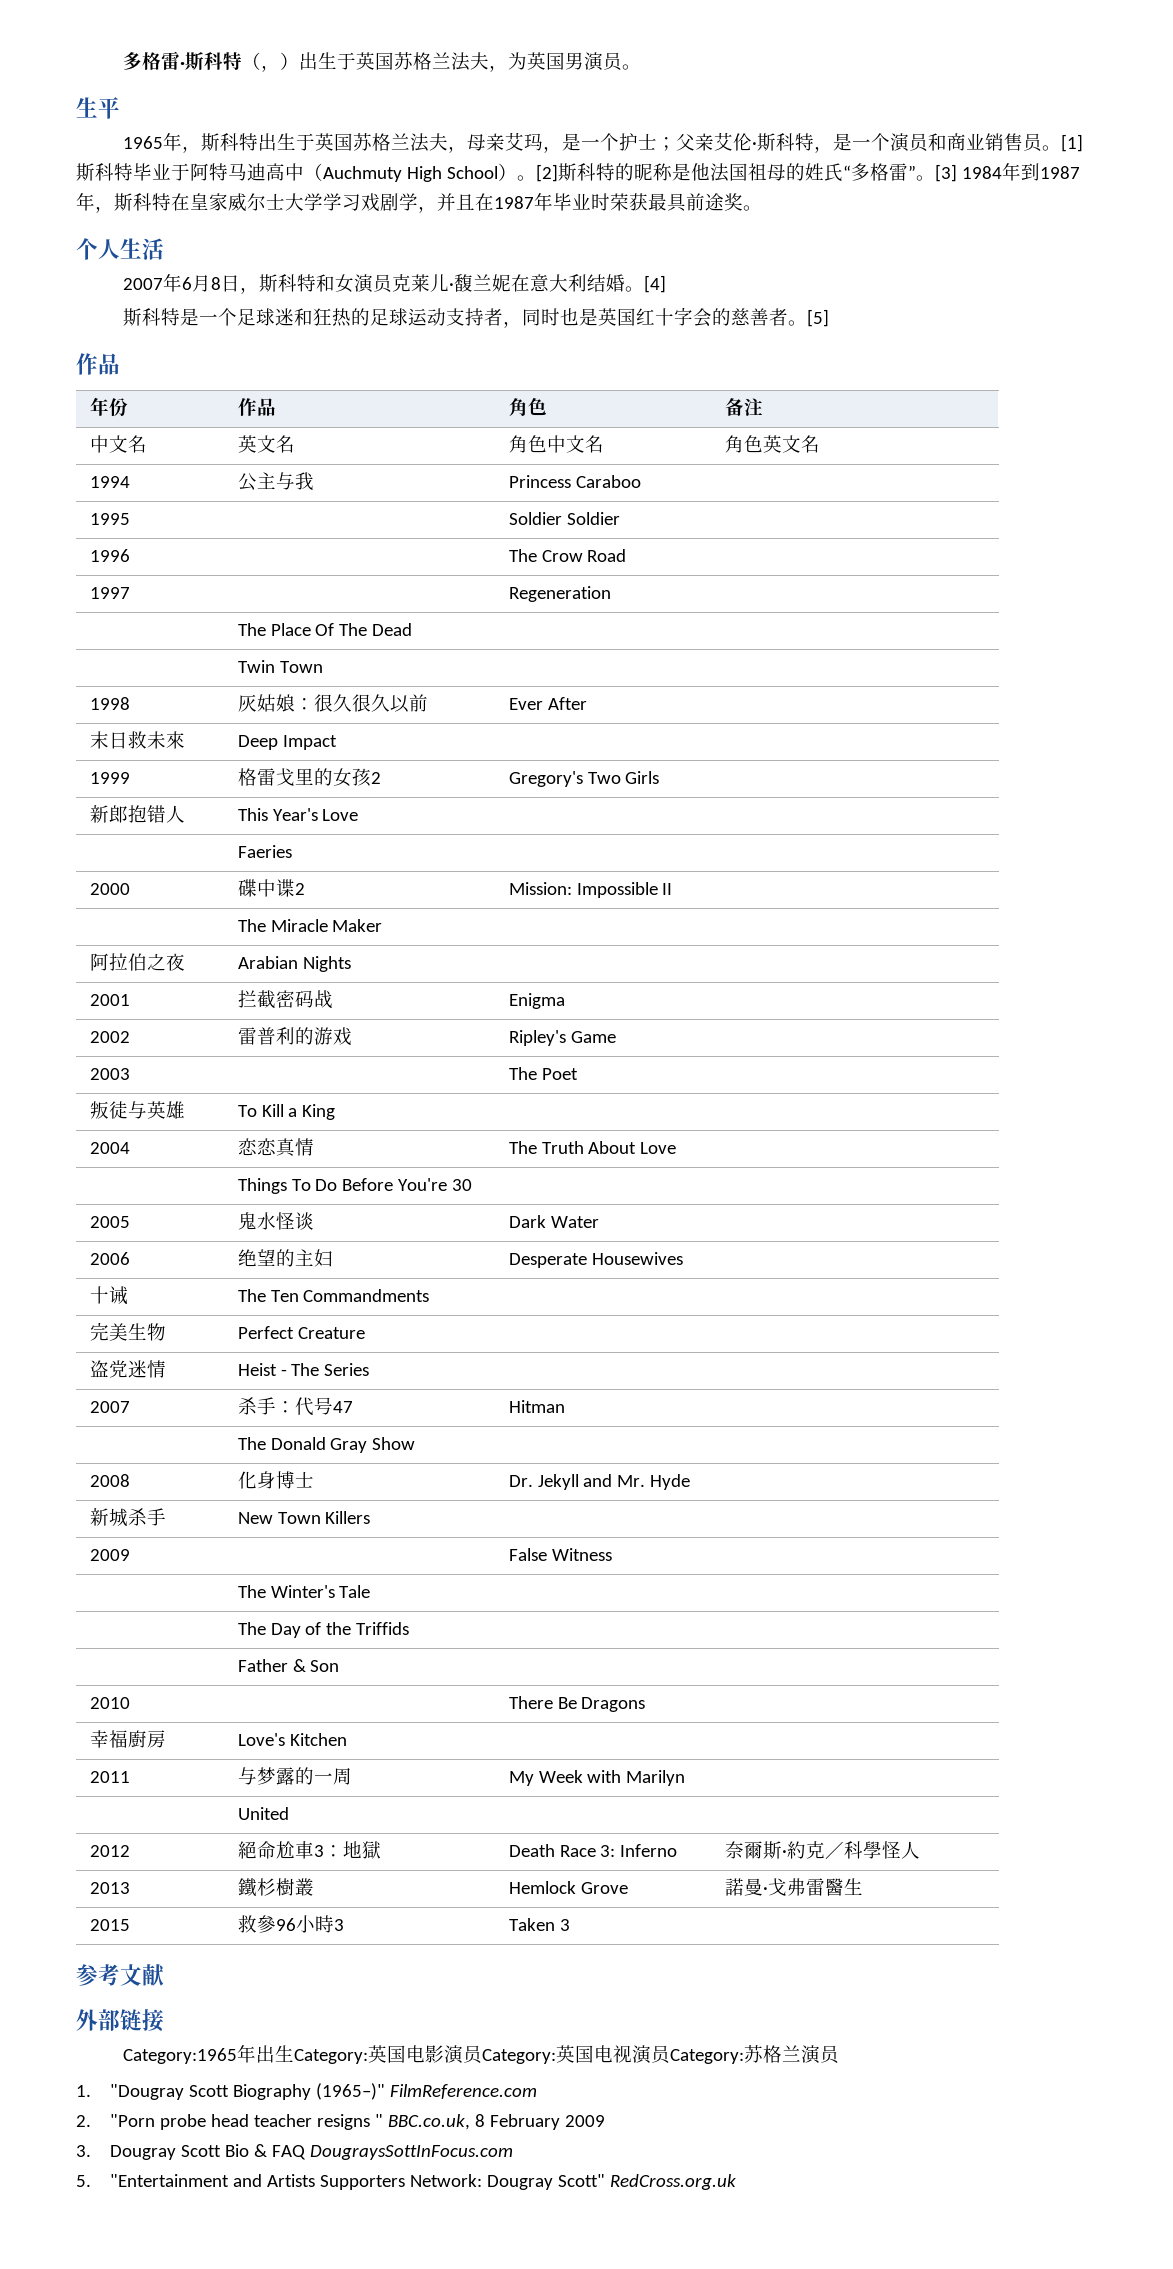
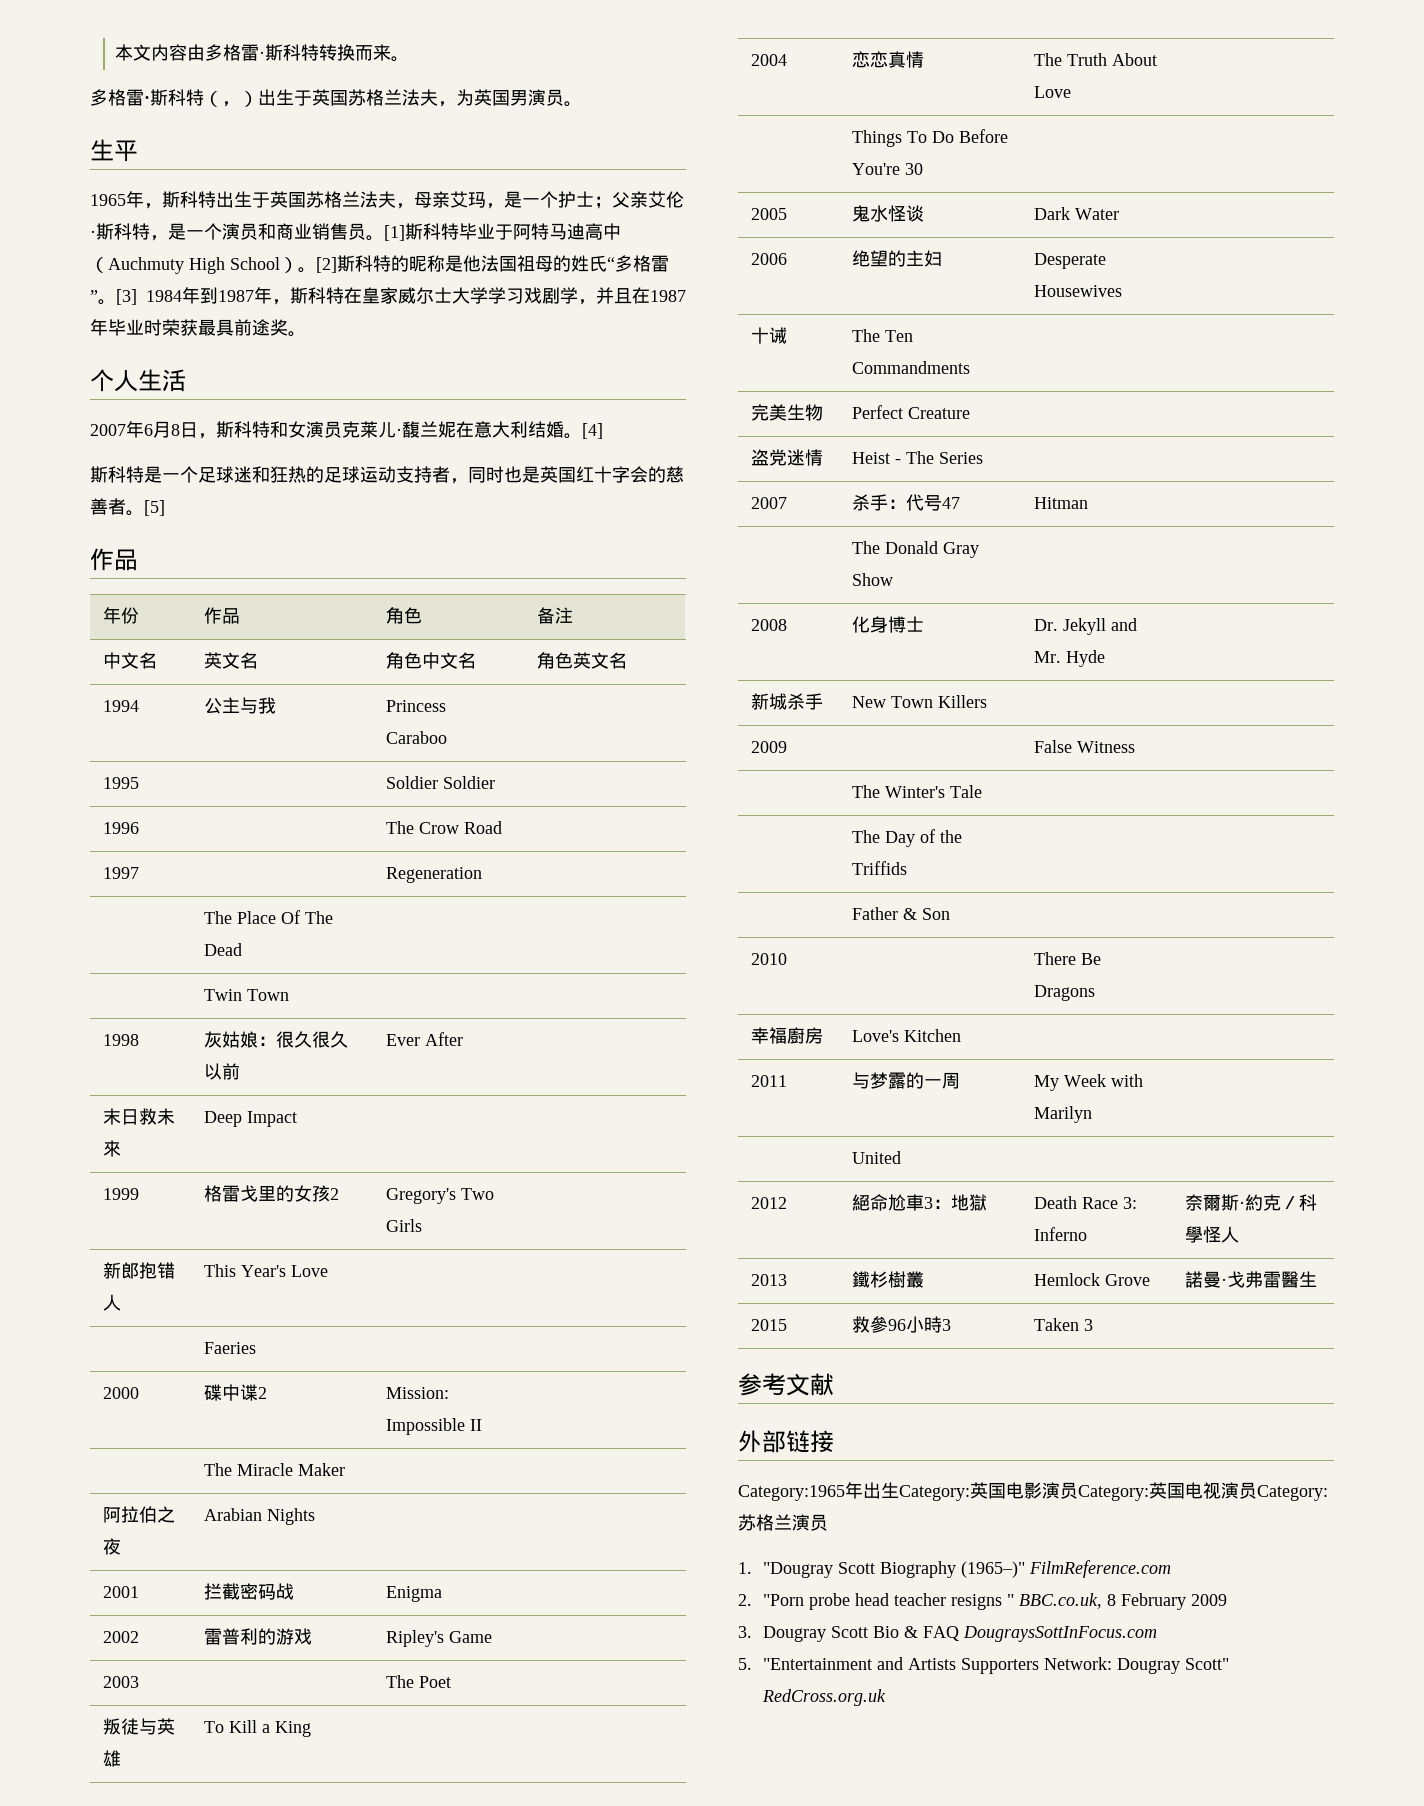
(123, 61) none -> [115,44,410,62] 本文内容由多格雷·斯科特转换而来。 //

